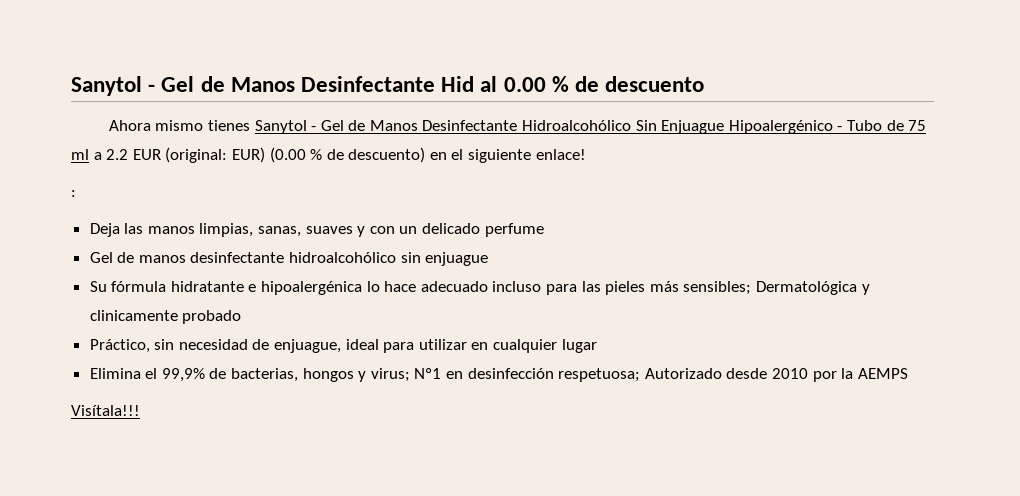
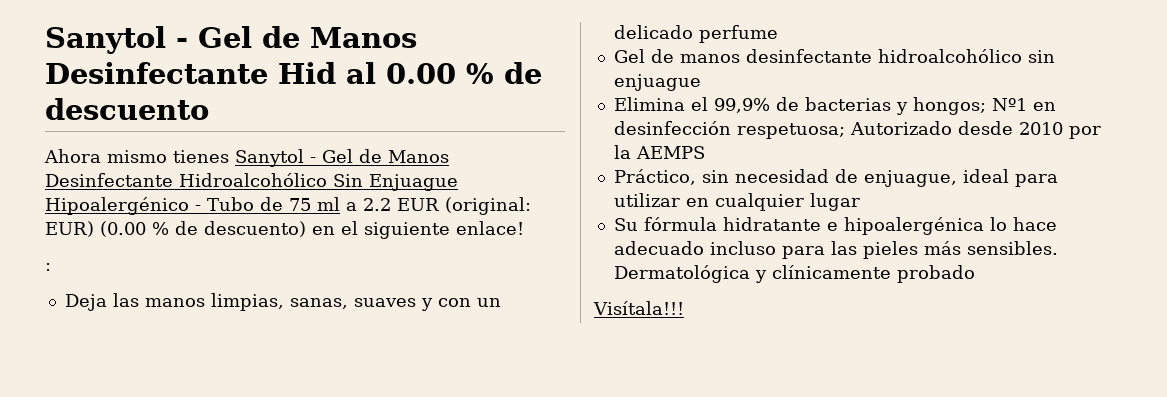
(489, 259) none -> [613,97,1056,115] [613,121,1101,139] [613,145,705,159] [613,169,1058,187] [613,193,860,211] // Elimina el 99,9% de bacterias y hongos; Nº1 en desinfección respetuosa; Autorizado desde 2010 por la AEMPS // Práctico, sin necesidad de enjuague, ideal para utilizar en cualquier lugar
[683,281,752,295] sensibles; -> [966,241,1058,255] sensibles.
[89,310,178,321] clinicamente -> [771,265,891,279] clínicamente
[89,339,597,353] [89,368,908,382] // Práctico, sin necesidad de enjuague, ideal para utilizar en cualquier lugar // Elimina el 99,9% de bacterias, hongos y virus; Nº1 en desinfección respetuosa; Autorizado desde 2010 por la AEMPS -> (975, 274) none

